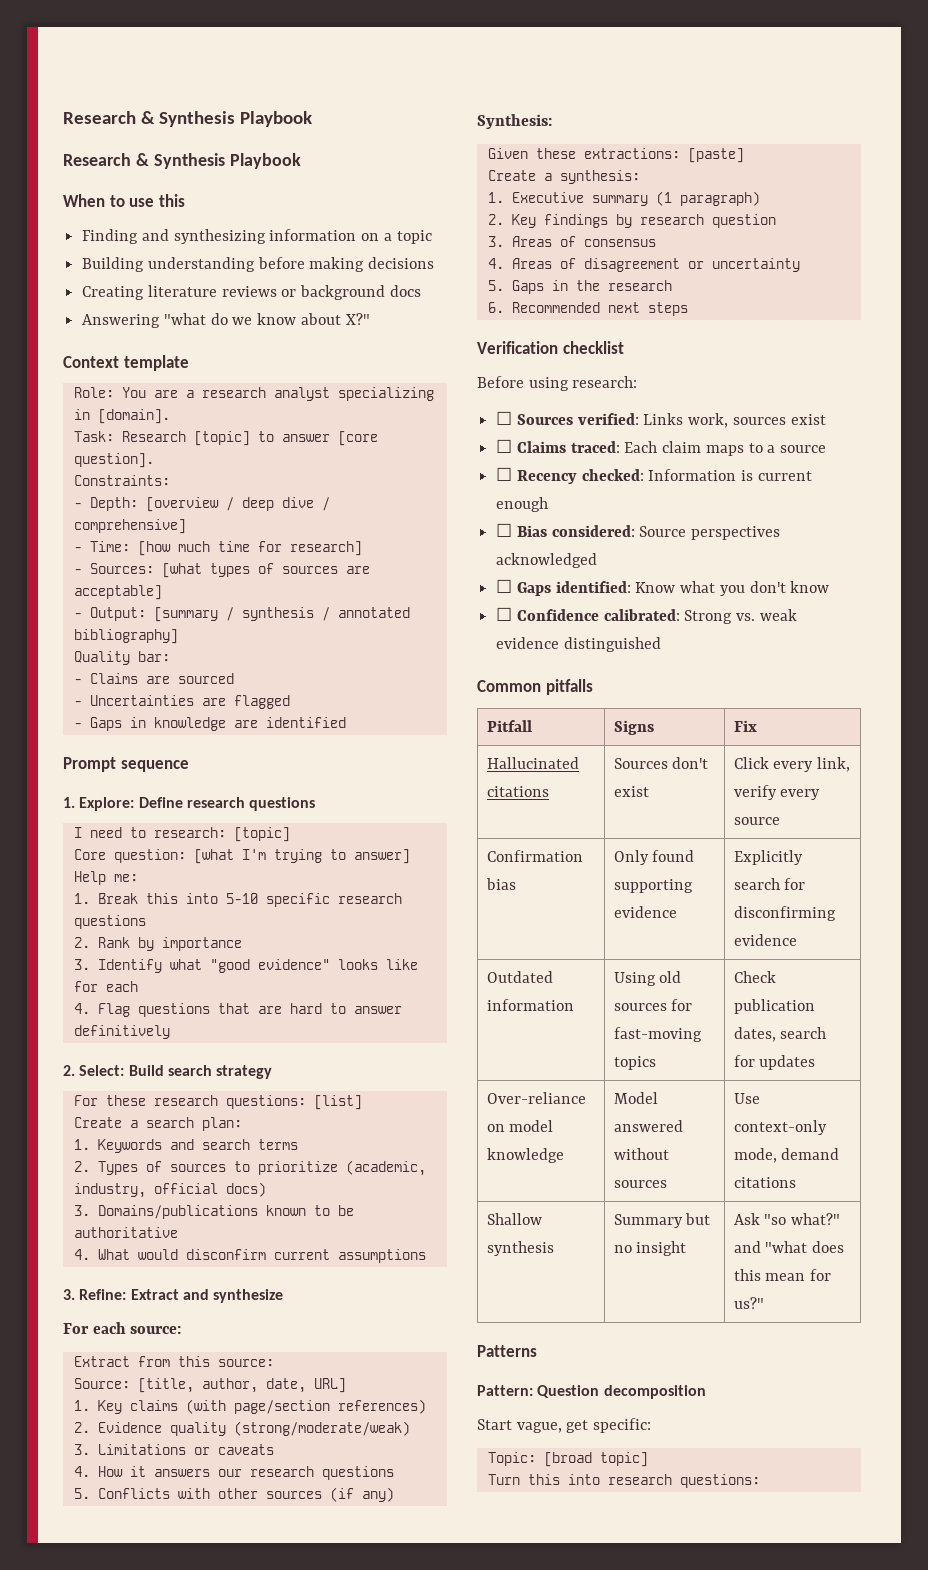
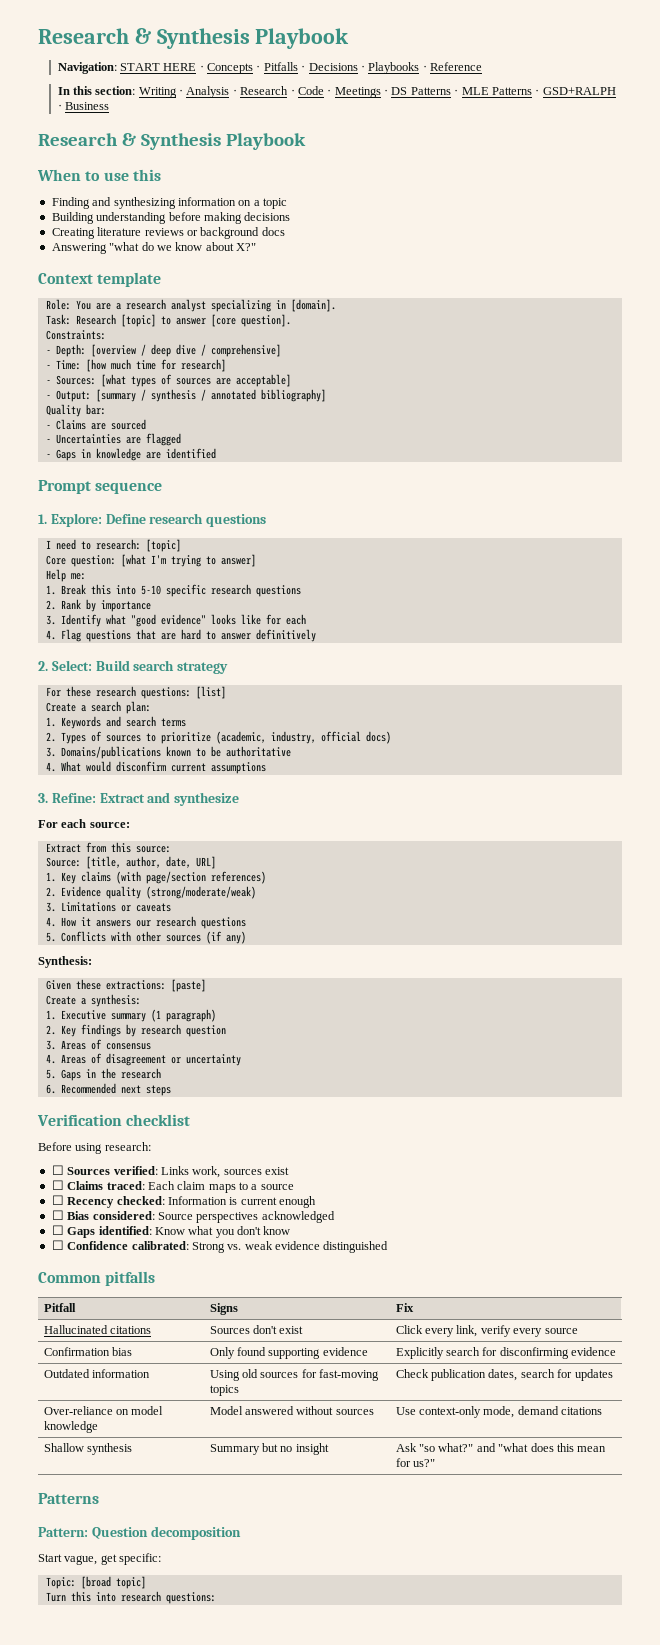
[63,111,312,127] Research & Synthesis Playbook -> [38,28,350,49] [57,62,483,74] [57,86,616,98] [57,102,109,110] Research & Synthesis Playbook // Navigation: START HERE · Concepts · Pitfalls · Decisions · Playbooks · Reference // In this section: Writing · Analysis · Research · Code · Meetings · DS Patterns · MLE Patterns · GSD+RALPH · Business

